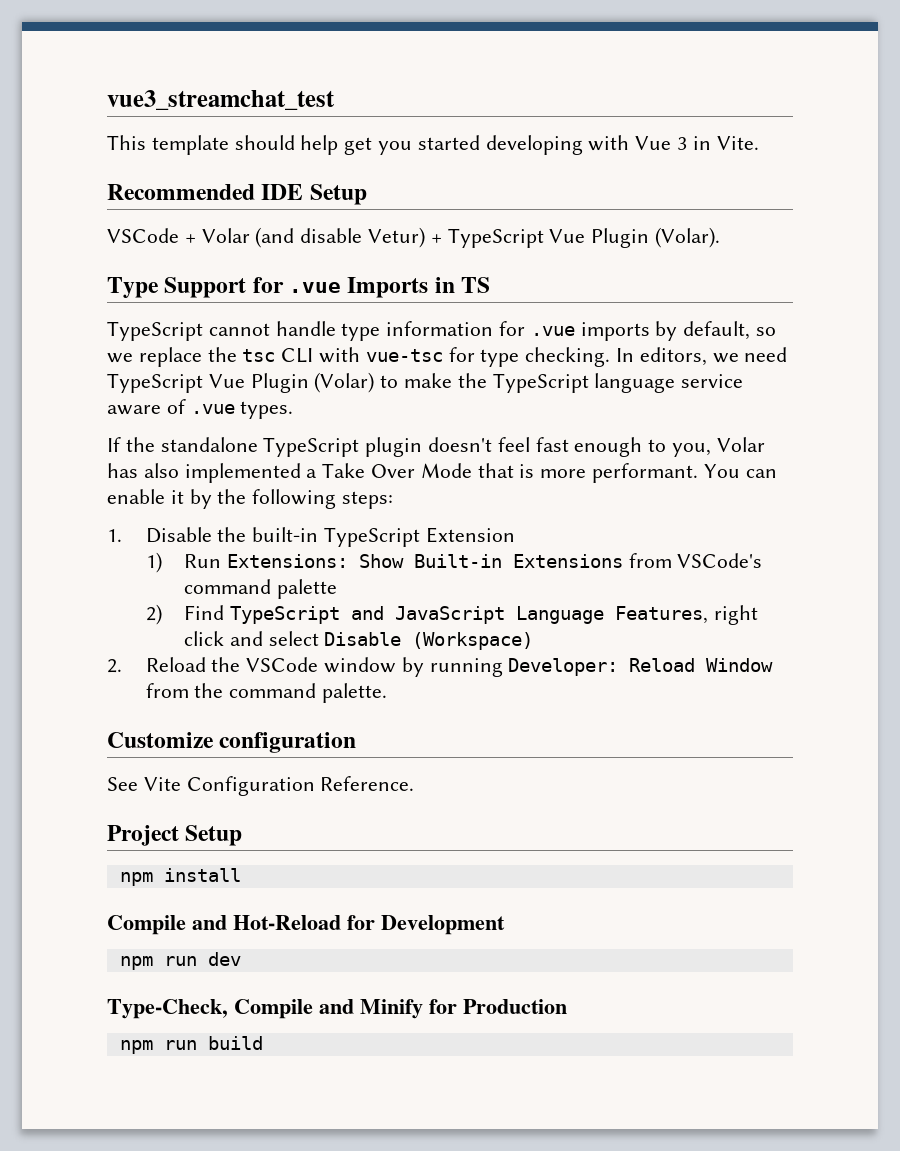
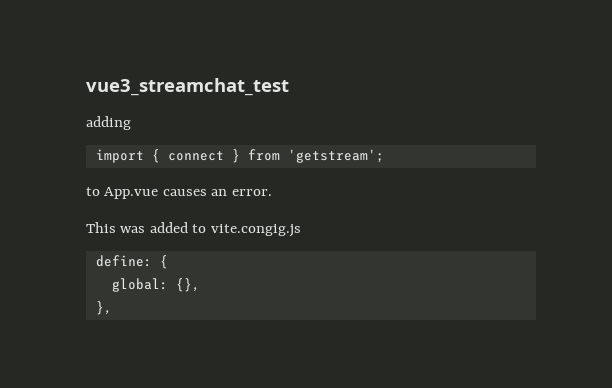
[107,135,759,155] [107,184,367,205] [107,227,721,248] [107,277,491,298] [107,321,777,341] [107,347,788,367] [107,372,744,393] [107,399,294,419] [107,437,765,457] [107,463,777,483] [107,489,394,509] [107,527,515,547] [145,552,763,573] [183,579,337,599] [145,604,758,625] [183,631,534,650] [107,657,774,677] [145,683,387,703] [107,732,357,753] [107,776,415,796] [107,825,243,846] [119,868,241,886] [107,915,505,935] [119,952,241,970] [107,999,567,1019] [119,1036,263,1054] This template should help get you started developing with Vue 3 in Vite. // Recommended IDE Setup // VSCode + Volar (and disable Vetur) + TypeScript Vue Plugin (Volar). // Type Support for .vue Imports in TS // TypeScript cannot handle type information for .vue imports by default, so we replace the tsc CLI with vue-tsc for type checking. In editors, we need TypeScript Vue Plugin (Volar) to make the TypeScript language service aware of .vue types. // If the standalone TypeScript plugin doesn't feel fast enough to you, Volar has also implemented a Take Over Mode that is more performant. You can enable it by the following steps: // 1. Disable the built-in TypeScript Extension // 1) Run Extensions: Show Built-in Extensions from VSCode's command palette // 2) Find TypeScript and JavaScript Language Features, right click and select Disable (Workspace) // 2. Reload the VSCode window by running Developer: Reload Window from the command palette. // Customize configuration // See Vite Configuration Reference. // Project Setup // npm install // Compile and Hot-Reload for Development // npm run dev // Type-Check, Compile and Minify for Production // npm run build -> [86,116,131,130] [95,149,384,163] [86,187,272,199] [86,222,301,237] [95,255,168,269] [111,278,200,292] [95,301,112,315] adding // import { connect } from 'getstream'; // to App.vue causes an error. // This was added to vite.congig.js // define: { // global: {}, // },

